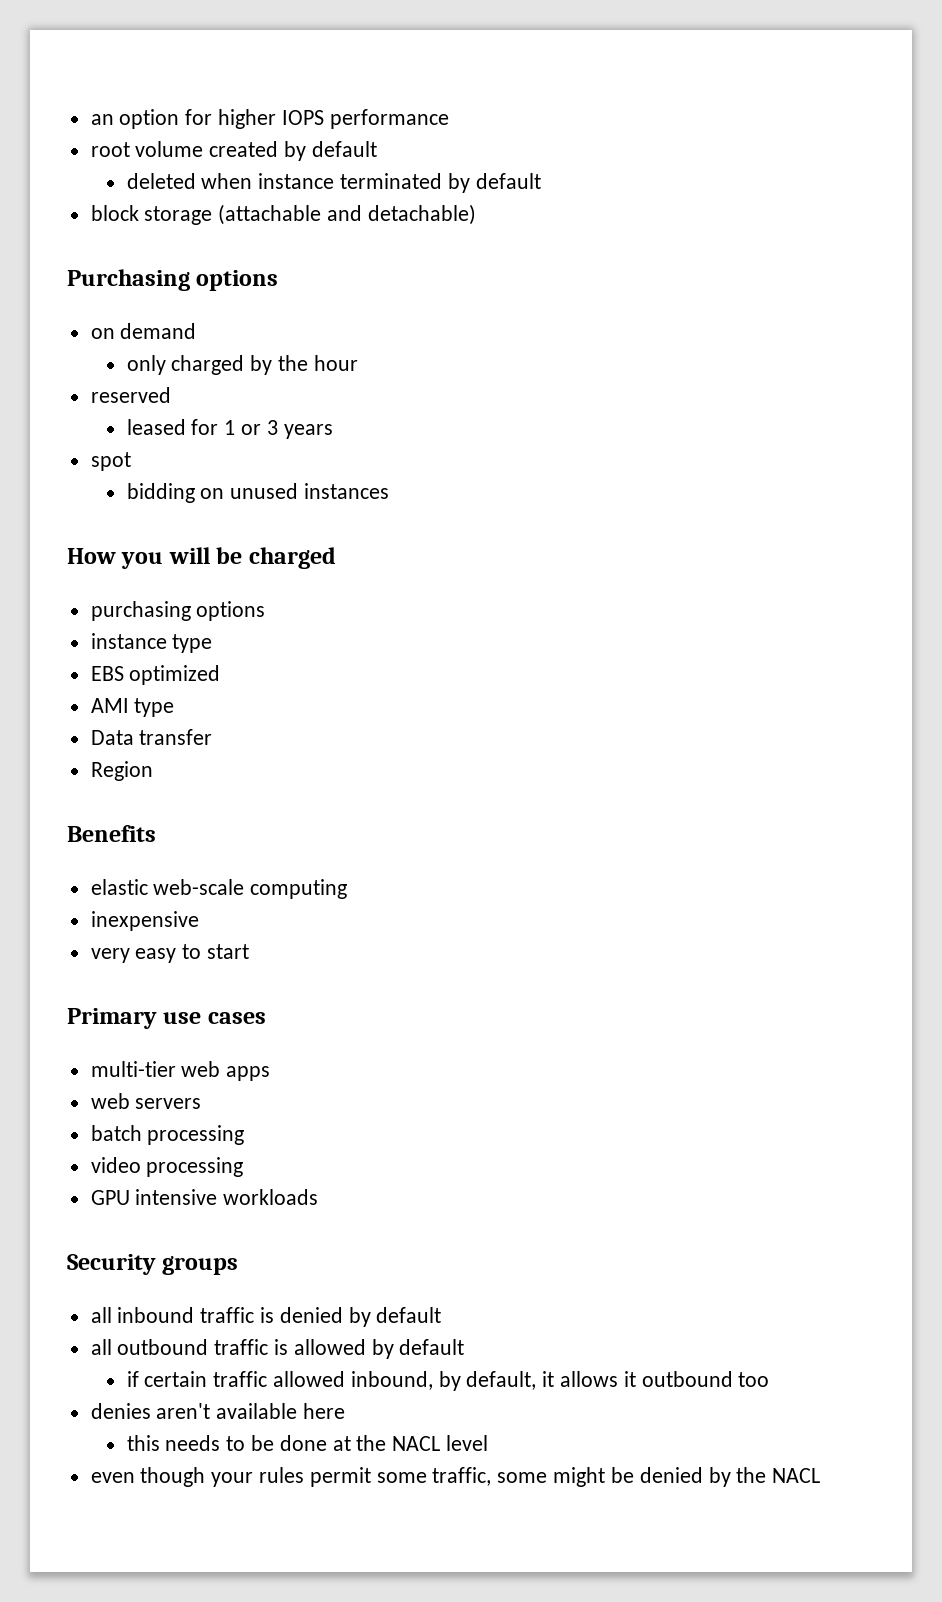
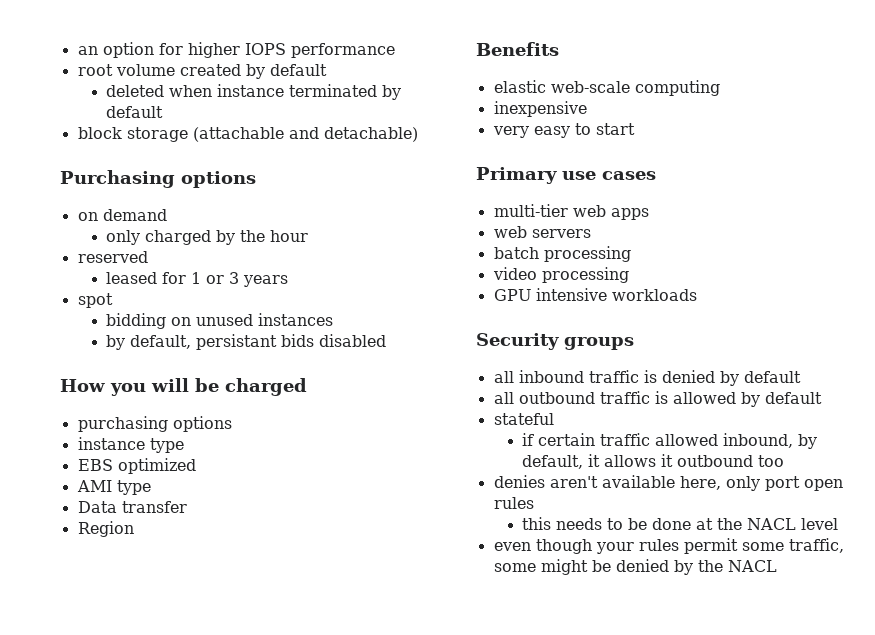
(390, 491) none -> [106,334,387,350] // by default, persistant bids disabled
(465, 1347) none -> [493,413,554,425] // stateful
[303,1403,346,1419] here -> [679,476,843,491] [493,497,534,509] here, only port open rules

